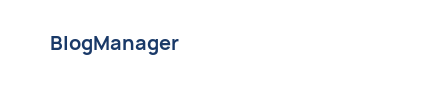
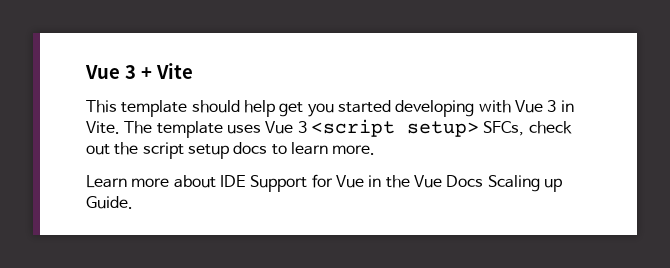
[50,36,179,55] BlogManager -> [85,63,193,79] [86,100,574,117] [86,119,572,138] [86,142,376,159] [86,174,562,192] [86,196,133,209] Vue 3 + Vite // This template should help get you started developing with Vue 3 in Vite. The template uses Vue 3 <script setup> SFCs, check out the script setup docs to learn more. // Learn more about IDE Support for Vue in the Vue Docs Scaling up Guide.

